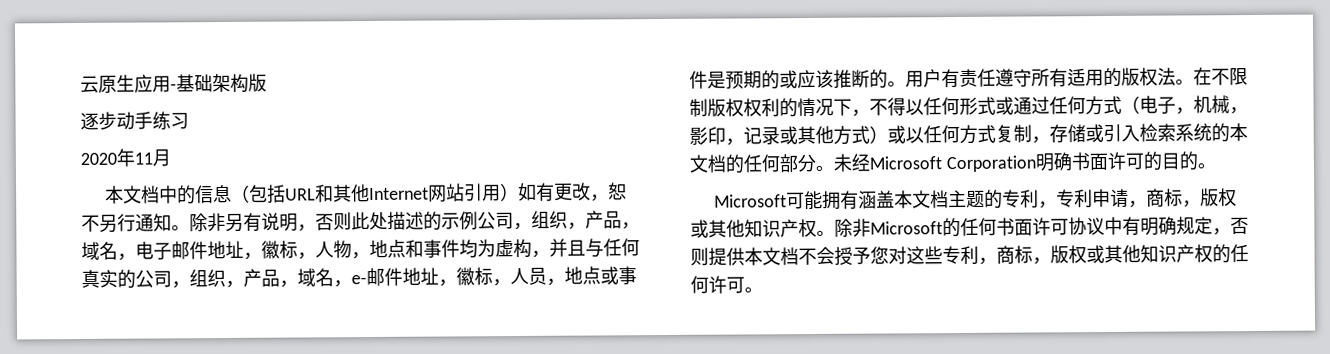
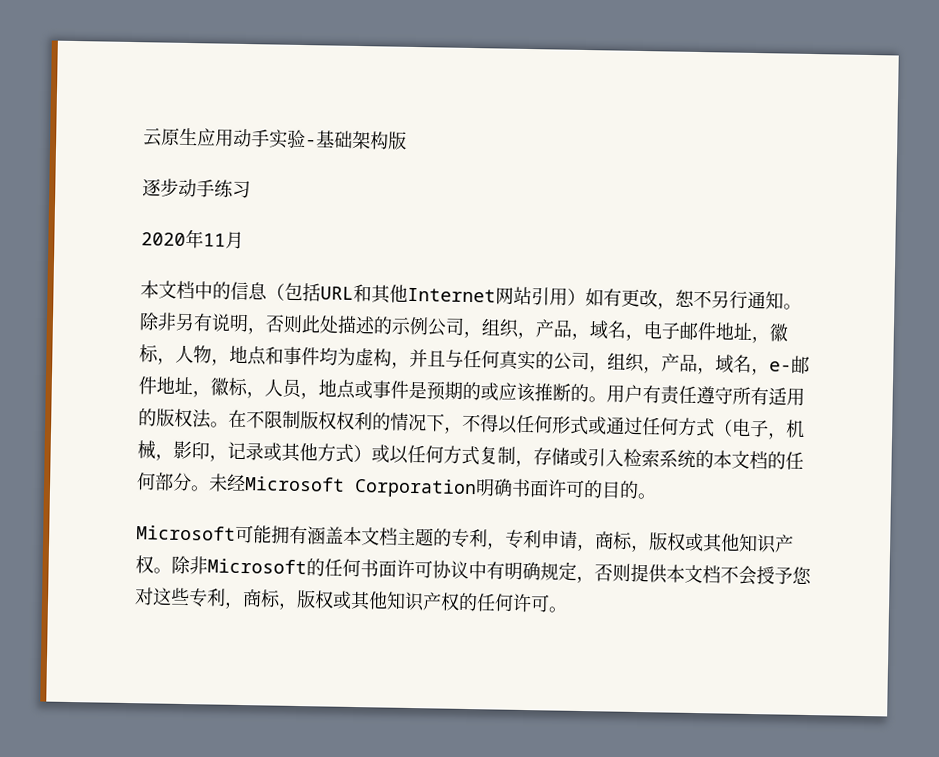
(171, 84) none -> [233,128,306,149] 动手实验

